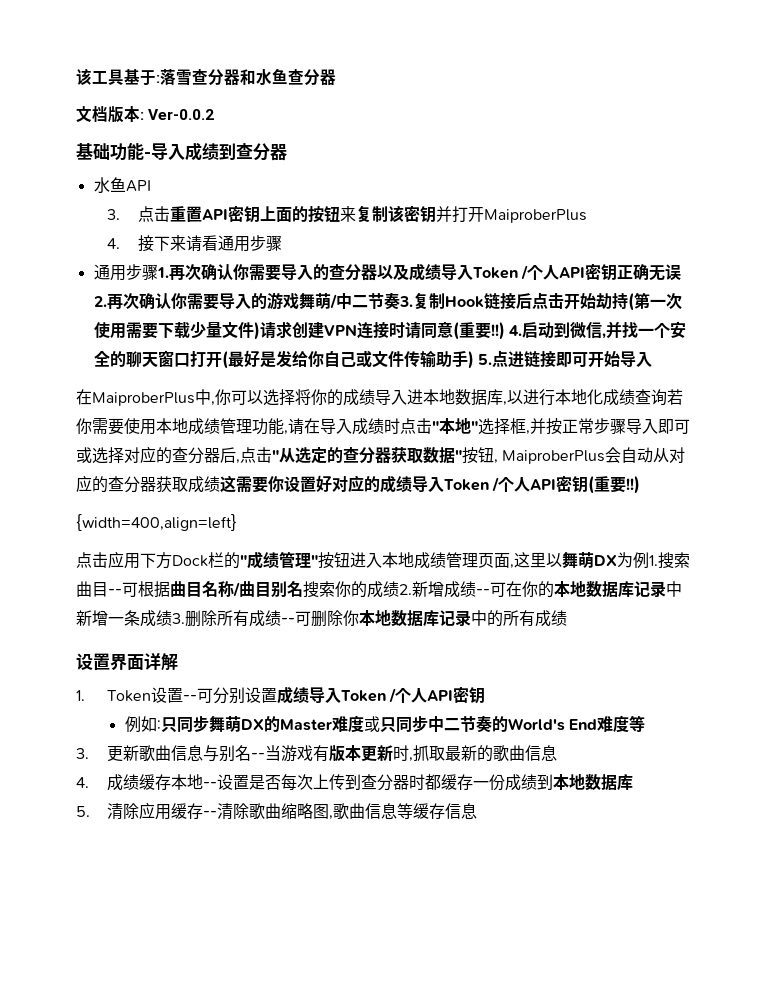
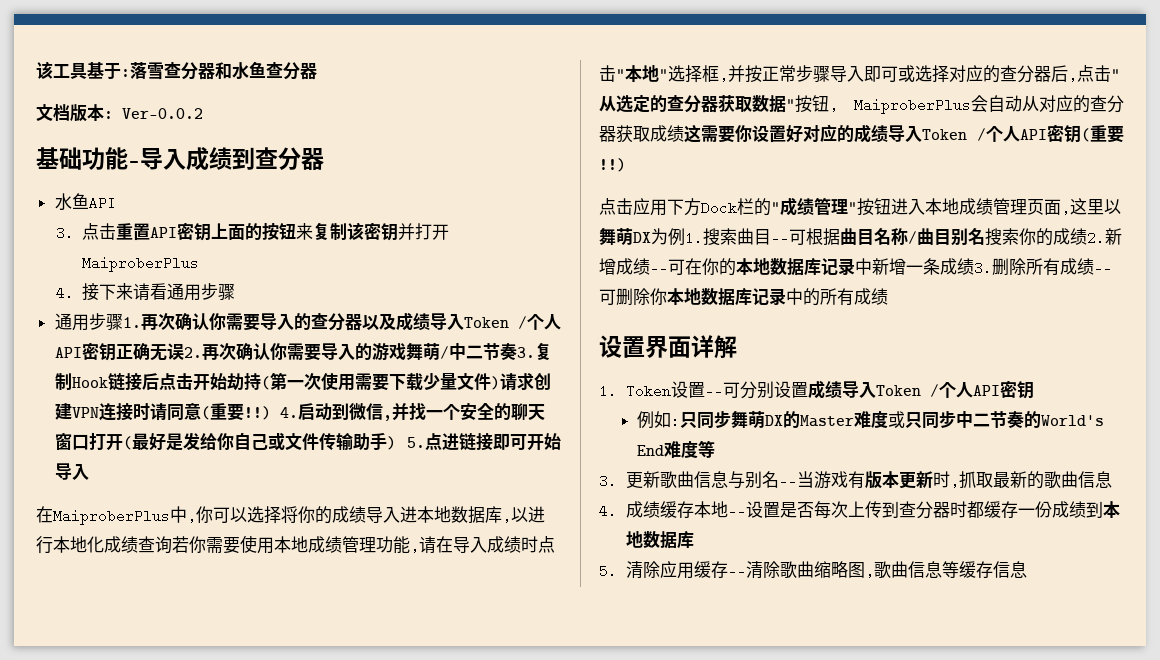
[76,514,237,531] // {width=400,align=left} -> (626, 165) none

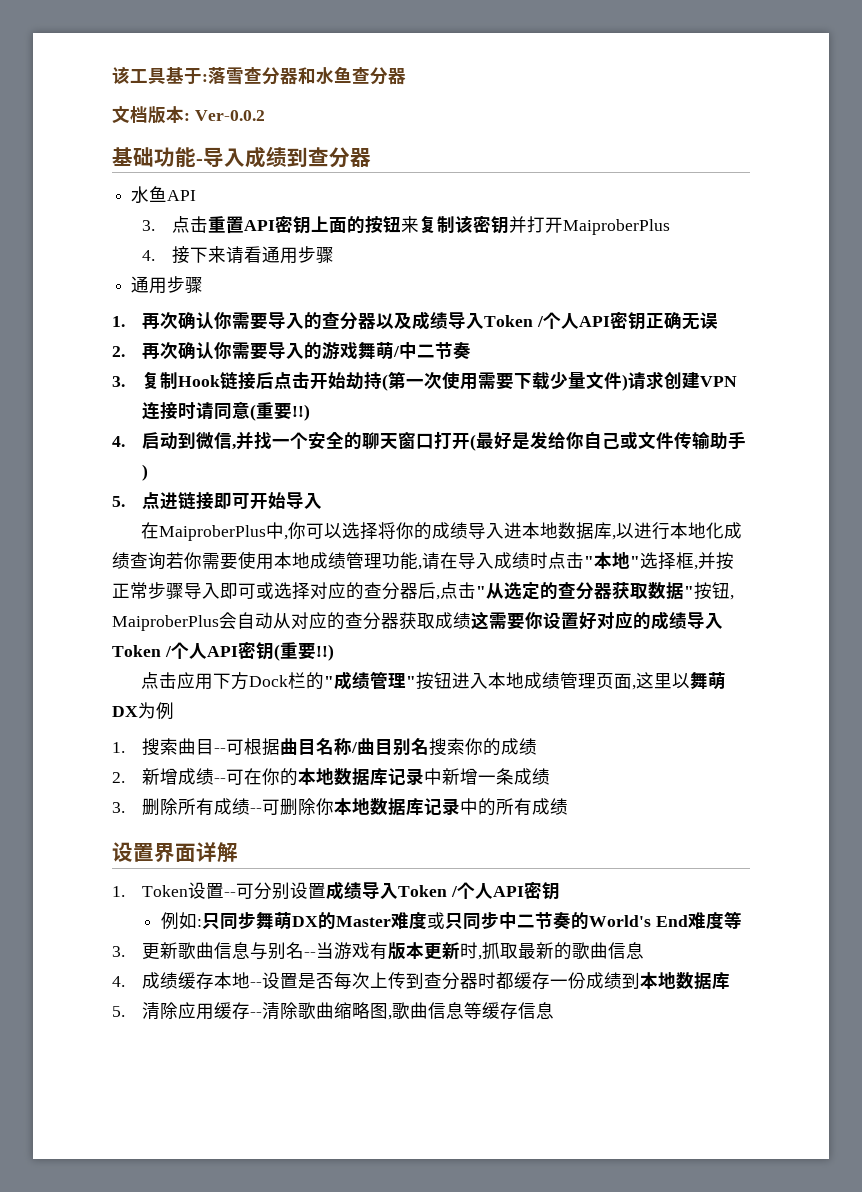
(123, 322) none -> (204, 285) //
(184, 351) none -> (718, 320) //
(517, 351) none -> (471, 350) //
(271, 413) none -> (310, 412) //
(396, 443) none -> (148, 472) //
(685, 237) none -> (174, 711) //
(1087, 236) none -> (537, 746) //
(974, 266) none -> (550, 776) //

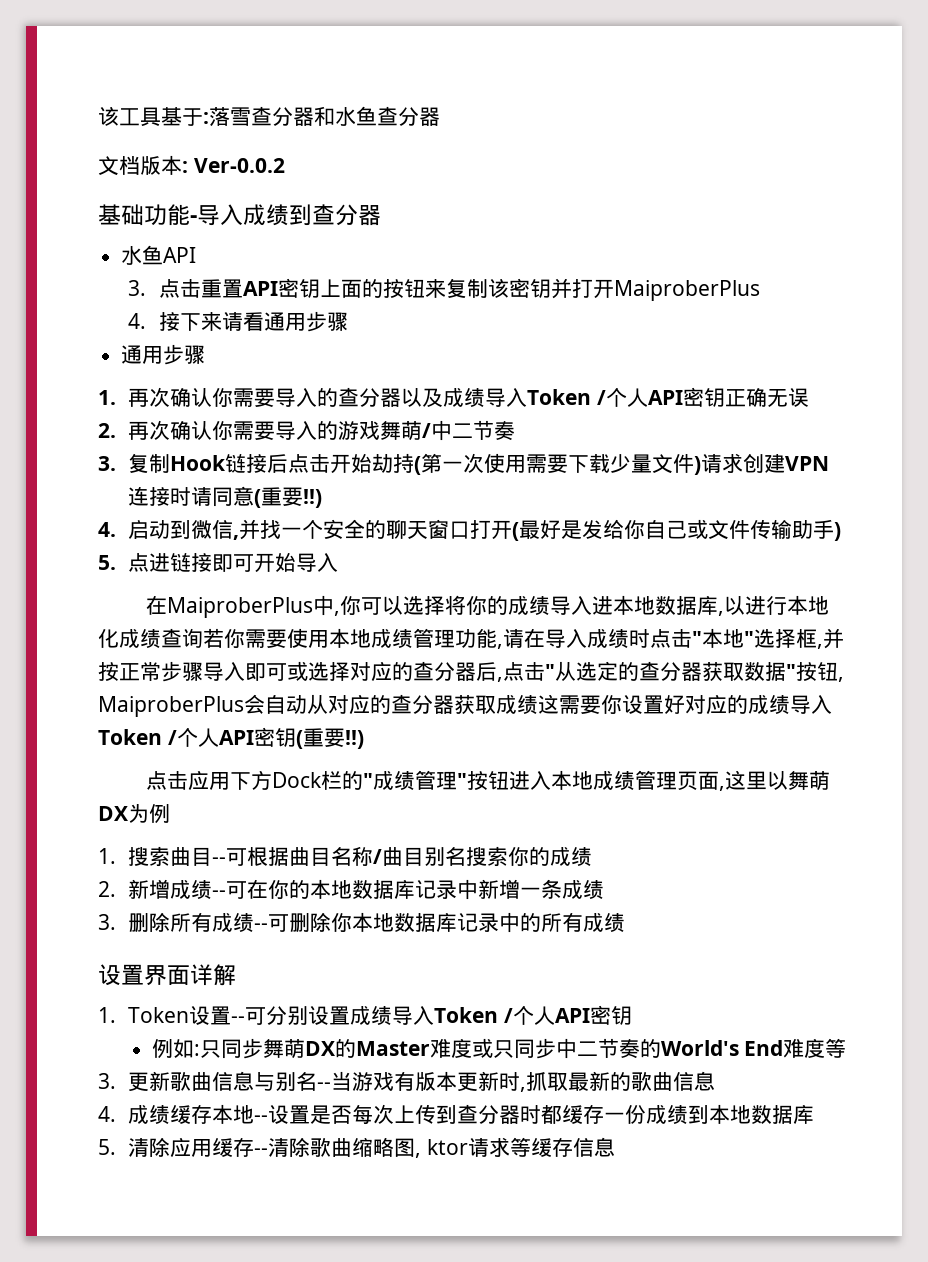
[391,1002,464,1020] 歌曲信息 -> [427,1137,511,1157] ktor请求

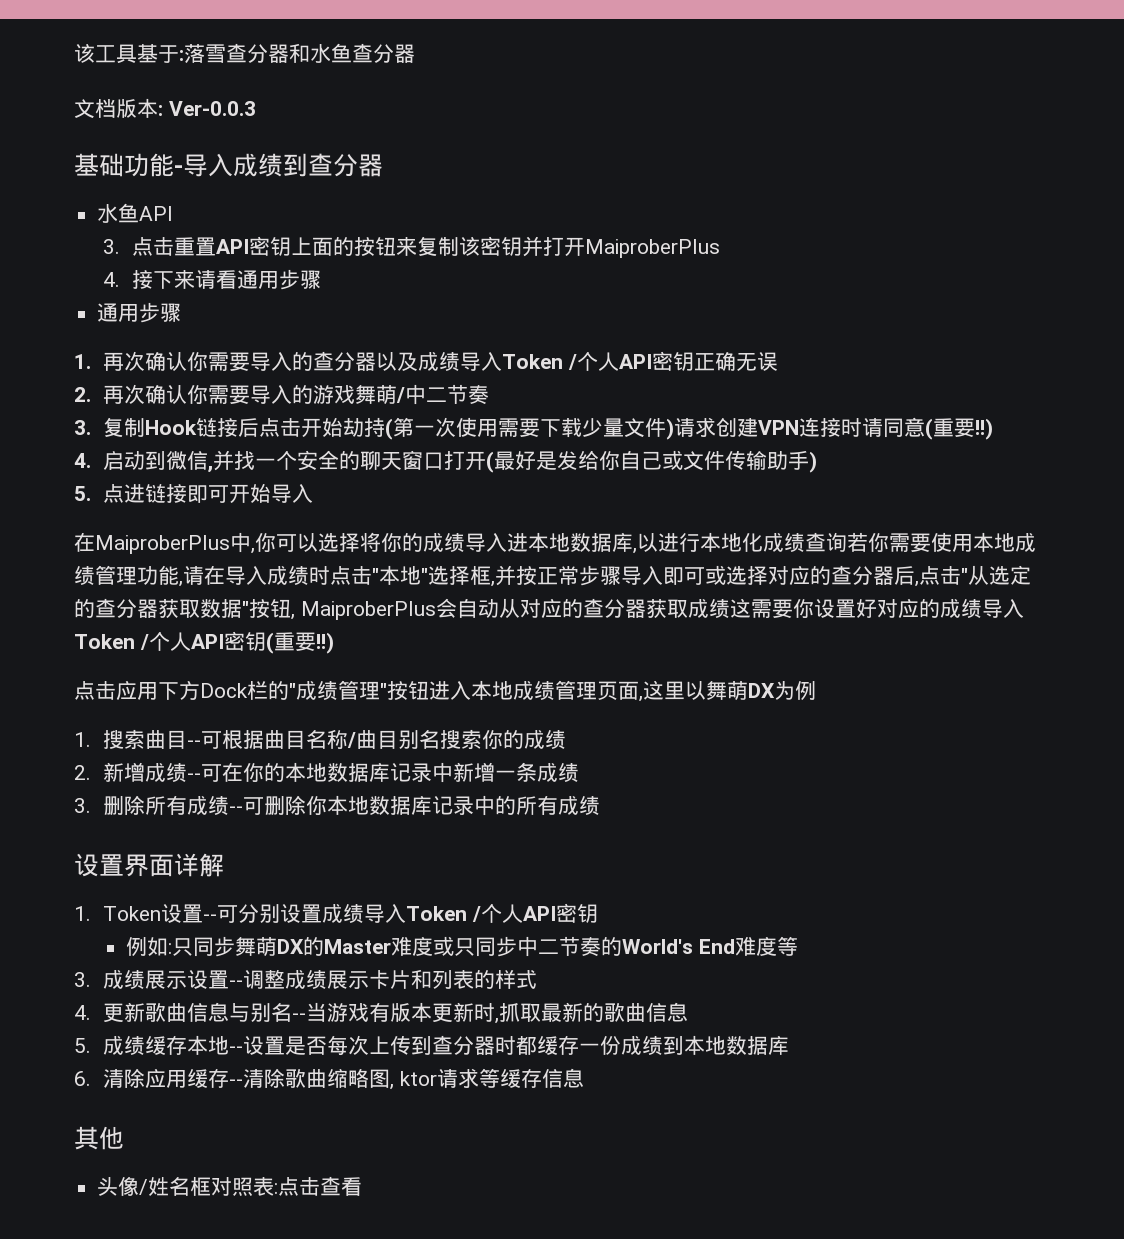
[193,158,285,173] Ver-0.0.2 -> [168,101,256,116] Ver-0.0.3
(116, 1081) none -> [103,969,538,989] [74,1005,91,1020] 成绩展示设置--调整成绩展示卡片和列表的样式 // 4.
[98,1106,116,1122] 4. -> [74,1038,91,1053] 5.
[98,1139,116,1155] 5. -> [74,1071,91,1086] 6.
(616, 1147) none -> [74,1126,124,1150] [97,1176,363,1196] // 其他 // 头像/姓名框对照表:点击查看

